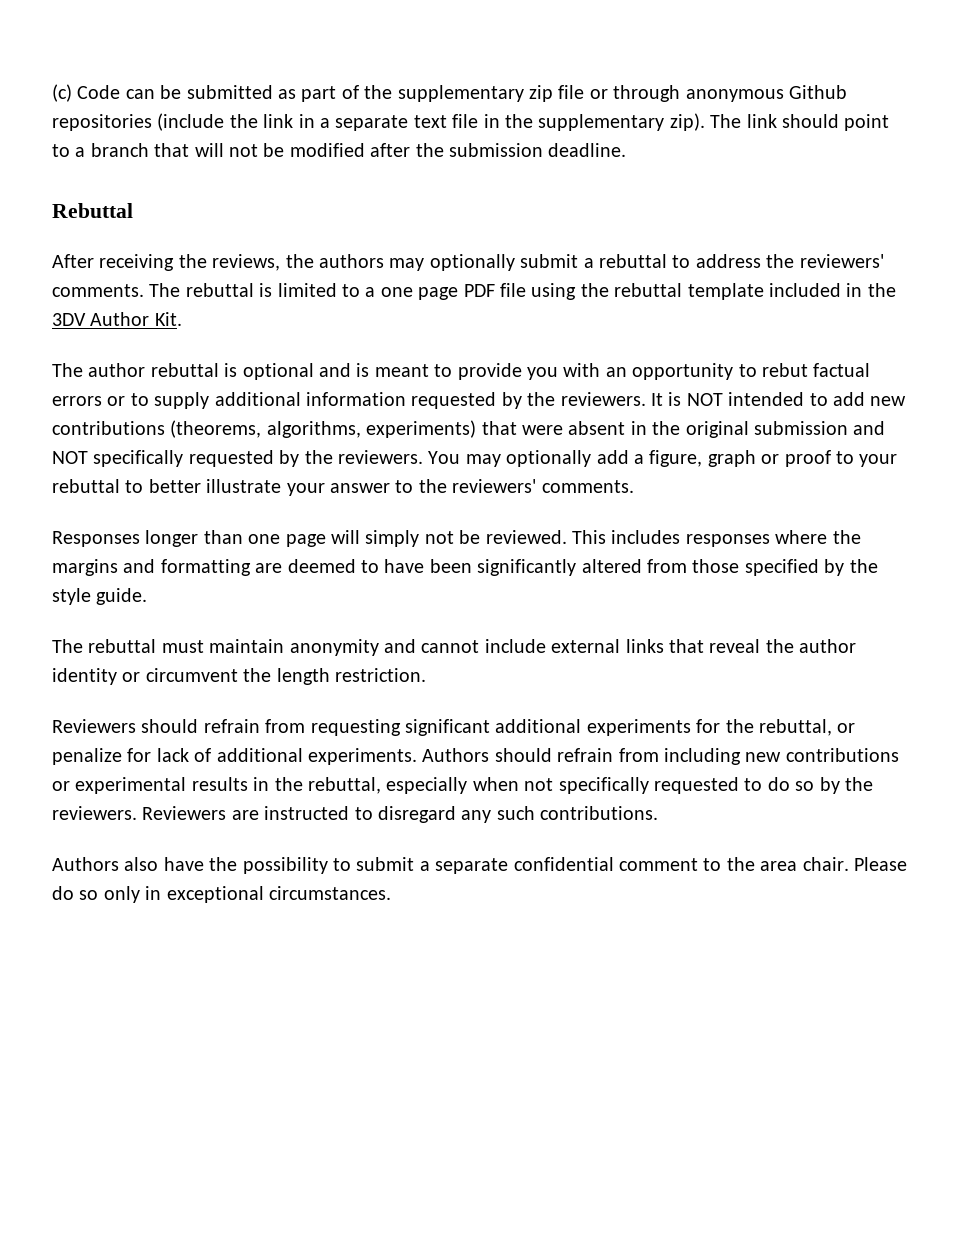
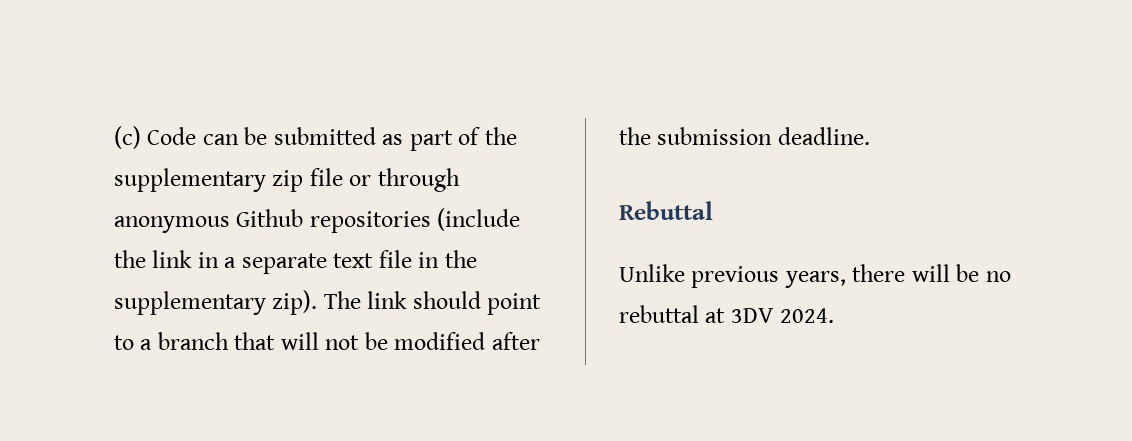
[52,254,884,271] [52,283,896,300] [52,312,182,326] [52,363,871,380] [52,392,907,409] [52,420,886,438] [52,450,898,467] [52,479,634,496] [52,530,861,547] [52,559,878,576] [52,588,148,605] [52,639,857,656] [52,668,426,685] [52,719,856,736] [52,748,899,765] [52,777,873,794] [52,806,659,823] [52,857,907,874] [52,886,391,903] After receiving the reviews, the authors may optionally submit a rebuttal to address the reviewers' comments. The rebuttal is limited to a one page PDF file using the rebuttal template included in the 3DV Author Kit. // The author rebuttal is optional and is meant to provide you with an opportunity to rebut factual errors or to supply additional information requested by the reviewers. It is NOT intended to add new contributions (theorems, algorithms, experiments) that were absent in the original submission and NOT specifically requested by the reviewers. You may optionally add a figure, graph or proof to your rebuttal to better illustrate your answer to the reviewers' comments. // Responses longer than one page will simply not be reviewed. This includes responses where the margins and formatting are deemed to have been significantly altered from those specified by the style guide. // The rebuttal must maintain anonymity and cannot include external links that reveal the author identity or circumvent the length restriction. // Reviewers should refrain from requesting significant additional experiments for the rebuttal, or penalize for lack of additional experiments. Authors should refrain from including new contributions or experimental results in the rebuttal, especially when not specifically requested to do so by the reviewers. Reviewers are instructed to disregard any such contributions. // Authors also have the possibility to submit a separate confidential comment to the area chair. Please do so only in exceptional circumstances. -> [619,264,1011,288] [619,305,835,323] Unlike previous years, there will be no rebuttal at 3DV 2024.

